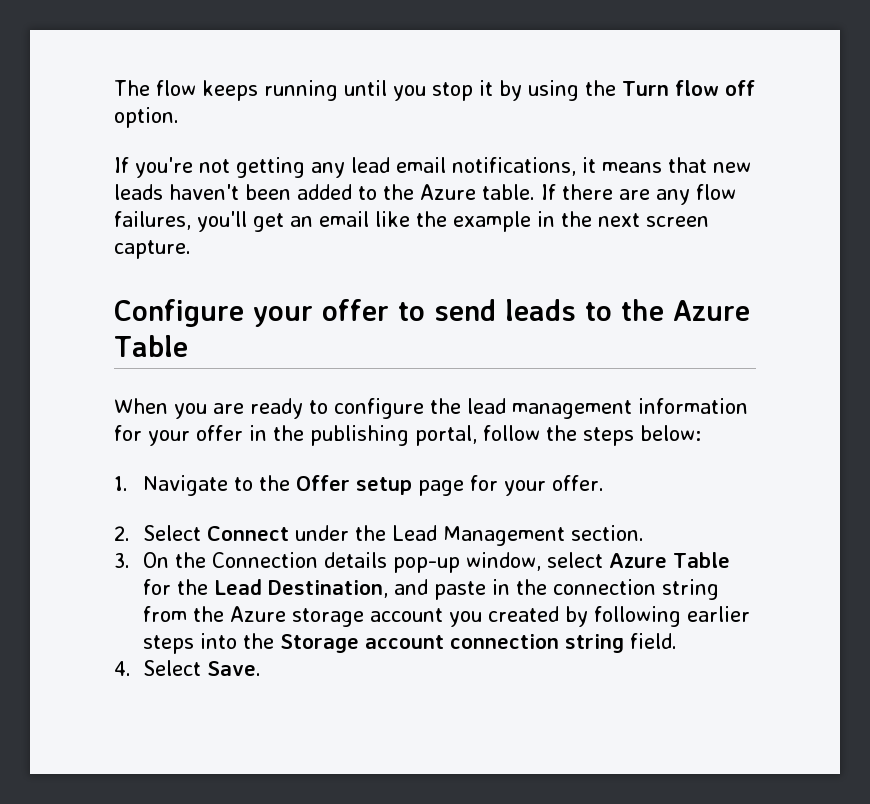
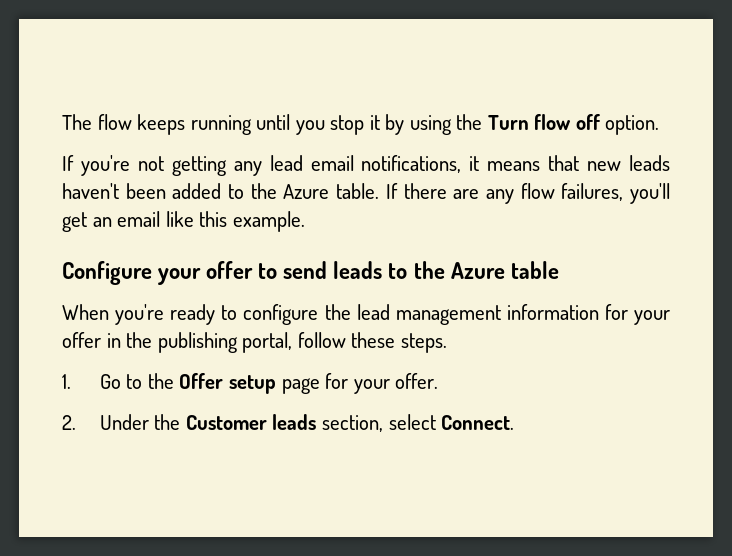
[416,211,709,232] [114,240,191,259] the example in the next screen capture. -> [199,211,305,232] this example.
[114,335,188,357] Table -> [510,261,559,279] table
[174,403,244,419] you are -> [115,304,165,325] you're
[546,425,701,446] the steps below: -> [351,332,447,353] these steps.
[142,475,228,496] Navigate -> [99,374,121,389] Go
[142,525,644,546] [114,552,730,573] [142,579,719,600] [142,606,750,627] [142,633,677,654] [114,660,261,676] Select Connect under the Lead Management section. // 3. On the Connection details pop-up window, select Azure Table for the Lead Destination, and paste in the connection string from the Azure storage account you created by following earlier steps into the Storage account connection string field. // 4. Select Save. -> [99,414,515,432] Under the Customer leads section, select Connect.

